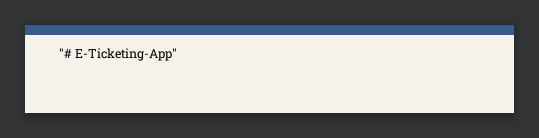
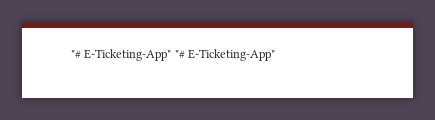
[59,48,178,61] "# E-Ticketing-App" -> [71,49,276,61] "# E-Ticketing-App" "# E-Ticketing-App"

